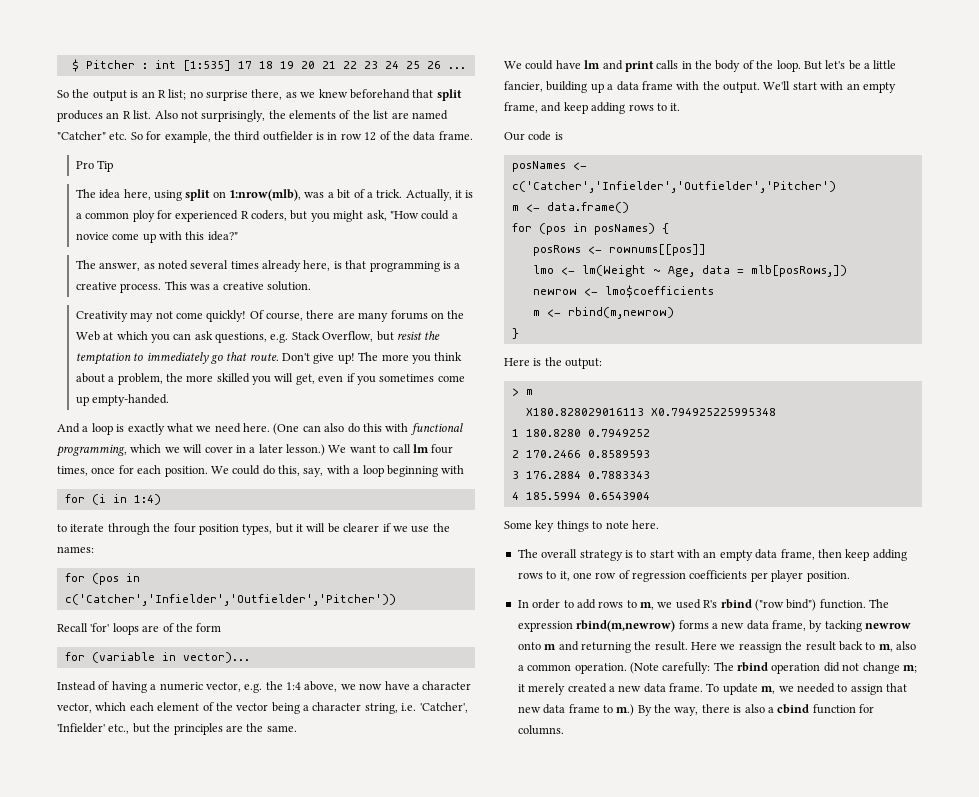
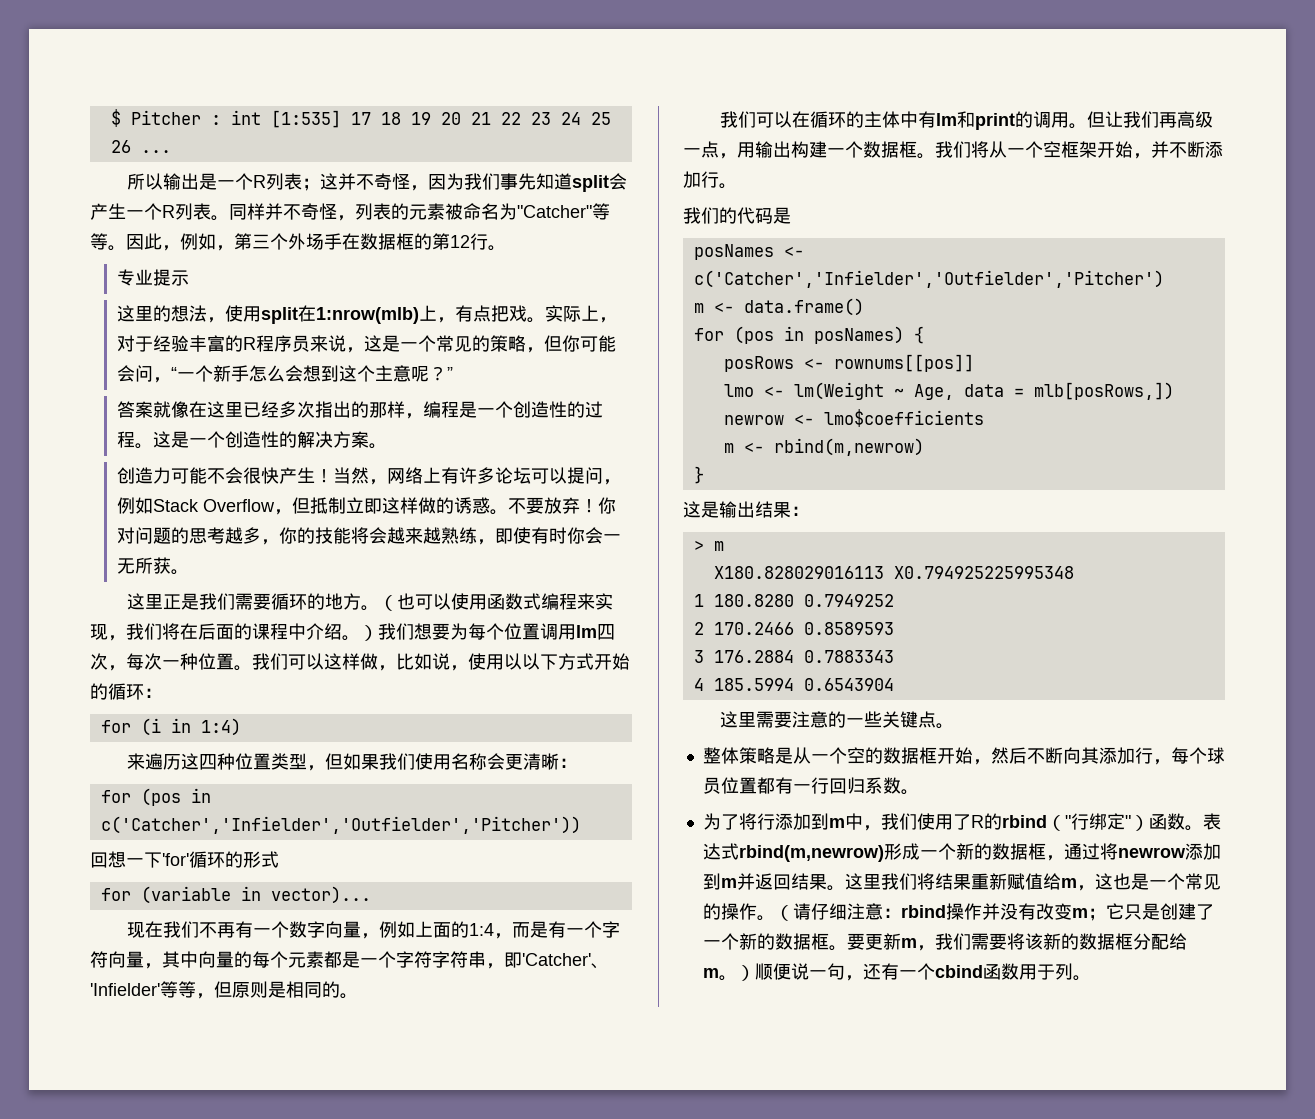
[57,89,462,101] [57,110,448,122] [57,131,473,143] [75,160,114,172] [75,189,474,201] [75,210,458,222] [75,231,238,243] [75,260,461,272] [75,281,312,293] [75,310,465,322] [75,331,441,343] [75,352,463,365] [75,373,465,385] [75,394,170,406] [57,423,463,435] [56,444,454,457] [57,465,465,477] [64,494,161,505] [57,523,450,535] [57,546,94,553] [64,573,140,585] [64,594,396,606] [57,623,222,635] [64,652,250,663] [57,681,472,693] [57,702,468,714] [57,723,297,735] [504,60,897,72] [504,81,896,93] [504,102,681,114] [504,131,563,141] So the output is an R list; no surprise there, as we knew beforehand that split produces an R list. Also not surprisingly, the elements of the list are named "Catcher" etc. So for example, the third outfielder is in row 12 of the data frame. // Pro Tip // The idea here, using split on 1:nrow(mlb), was a bit of a trick. Actually, it is a common ploy for experienced R coders, but you might ask, "How could a novice come up with this idea?" // The answer, as noted several times already here, is that programming is a creative process. This was a creative solution. // Creativity may not come quickly! Of course, there are many forums on the Web at which you can ask questions, e.g. Stack Overflow, but resist the temptation to immediately go that route. Don't give up! The more you think about a problem, the more skilled you will get, even if you sometimes come up empty-handed. // And a loop is exactly what we need here. (One can also do this with functional programming, which we will cover in a later lesson.) We want to call lm four times, once for each position. We could do this, say, with a loop beginning with // for (i in 1:4) // to iterate through the four position types, but it will be clearer if we use the names: // for (pos in c('Catcher','Infielder','Outfielder','Pitcher')) // Recall 'for' loops are of the form // for (variable in vector)... // Instead of having a numeric vector, e.g. the 1:4 above, we now have a character vector, which each element of the vector being a character string, i.e. 'Catcher', 'Infielder' etc., but the principles are the same. // We could have lm and print calls in the body of the loop. But let's be a little fancier, building up a data frame with the output. We'll start with an empty frame, and keep adding rows to it. // Our code is -> [126,173,627,192] [90,203,610,221] [90,233,506,251] [116,269,189,286] [116,305,617,324] [116,335,616,353] [116,365,453,383] [116,401,603,419] [116,431,387,449] [116,467,621,485] [116,497,616,515] [116,527,621,545] [116,557,189,575] [126,593,613,611] [90,623,615,641] [90,653,630,671] [90,683,162,700] [100,718,241,736] [126,753,577,771] [100,788,211,806] [100,816,581,834] [90,851,279,868] [100,886,371,904] [126,921,620,939] [90,951,609,969] [90,981,358,999] [719,111,1213,130] [683,141,1223,159] [683,171,737,189] [683,207,791,224] 所以输出是一个R列表；这并不奇怪，因为我们事先知道split会产生一个R列表。同样并不奇怪，列表的元素被命名为"Catcher"等等。因此，例如，第三个外场手在数据框的第12行。 // 专业提示 // 这里的想法，使用split在1:nrow(mlb)上，有点把戏。实际上，对于经验丰富的R程序员来说，这是一个常见的策略，但你可能会问，“一个新手怎么会想到这个主意呢？” // 答案就像在这里已经多次指出的那样，编程是一个创造性的过程。这是一个创造性的解决方案。 // 创造力可能不会很快产生！当然，网络上有许多论坛可以提问，例如Stack Overflow，但抵制立即这样做的诱惑。不要放弃！你对问题的思考越多，你的技能将会越来越熟练，即使有时你会一无所获。 // 这里正是我们需要循环的地方。（也可以使用函数式编程来实现，我们将在后面的课程中介绍。）我们想要为每个位置调用lm四次，每次一种位置。我们可以这样做，比如说，使用以以下方式开始的循环： // for (i in 1:4) // 来遍历这四种位置类型，但如果我们使用名称会更清晰： // for (pos in c('Catcher','Infielder','Outfielder','Pitcher')) // 回想一下'for'循环的形式 // for (variable in vector)... // 现在我们不再有一个数字向量，例如上面的1:4，而是有一个字符向量，其中向量的每个元素都是一个字符字符串，即'Catcher'、'Infielder'等等，但原则是相同的。 // 我们可以在循环的主体中有lm和print的调用。但让我们再高级一点，用输出构建一个数据框。我们将从一个空框架开始，并不断添加行。 // 我们的代码是
[504,357,603,369] Here is the output: -> [683,501,809,518] 这是输出结果：
[504,520,659,532] [517,549,907,561] [517,570,850,582] [517,599,889,611] [517,620,912,632] [517,641,916,653] [517,662,917,674] [517,683,907,695] [517,704,874,716] [517,725,564,735] Some key things to note here. // The overall strategy is to start with an empty data frame, then keep adding rows to it, one row of regression coefficients per player position. // In order to add rows to m, we used R's rbind ("row bind") function. The expression rbind(m,newrow) forms a new data frame, by tacking newrow onto m and returning the result. Here we reassign the result back to m, also a common operation. (Note carefully: The rbind operation did not change m; it merely created a new data frame. To update m, we needed to assign that new data frame to m.) By the way, there is also a cbind function for columns. -> [719,711,954,729] [702,747,1225,765] [702,777,919,795] [702,813,1221,831] [702,843,1221,862] [702,873,1221,891] [702,903,1214,921] [702,933,1187,951] [702,963,1091,981] 这里需要注意的一些关键点。 // 整体策略是从一个空的数据框开始，然后不断向其添加行，每个球员位置都有一行回归系数。 // 为了将行添加到m中，我们使用了R的rbind（"行绑定"）函数。表达式rbind(m,newrow)形成一个新的数据框，通过将newrow添加到m并返回结果。这里我们将结果重新赋值给m，这也是一个常见的操作。（请仔细注意：rbind操作并没有改变m；它只是创建了一个新的数据框。要更新m，我们需要将该新的数据框分配给m。）顺便说一句，还有一个cbind函数用于列。

